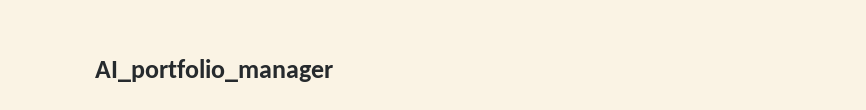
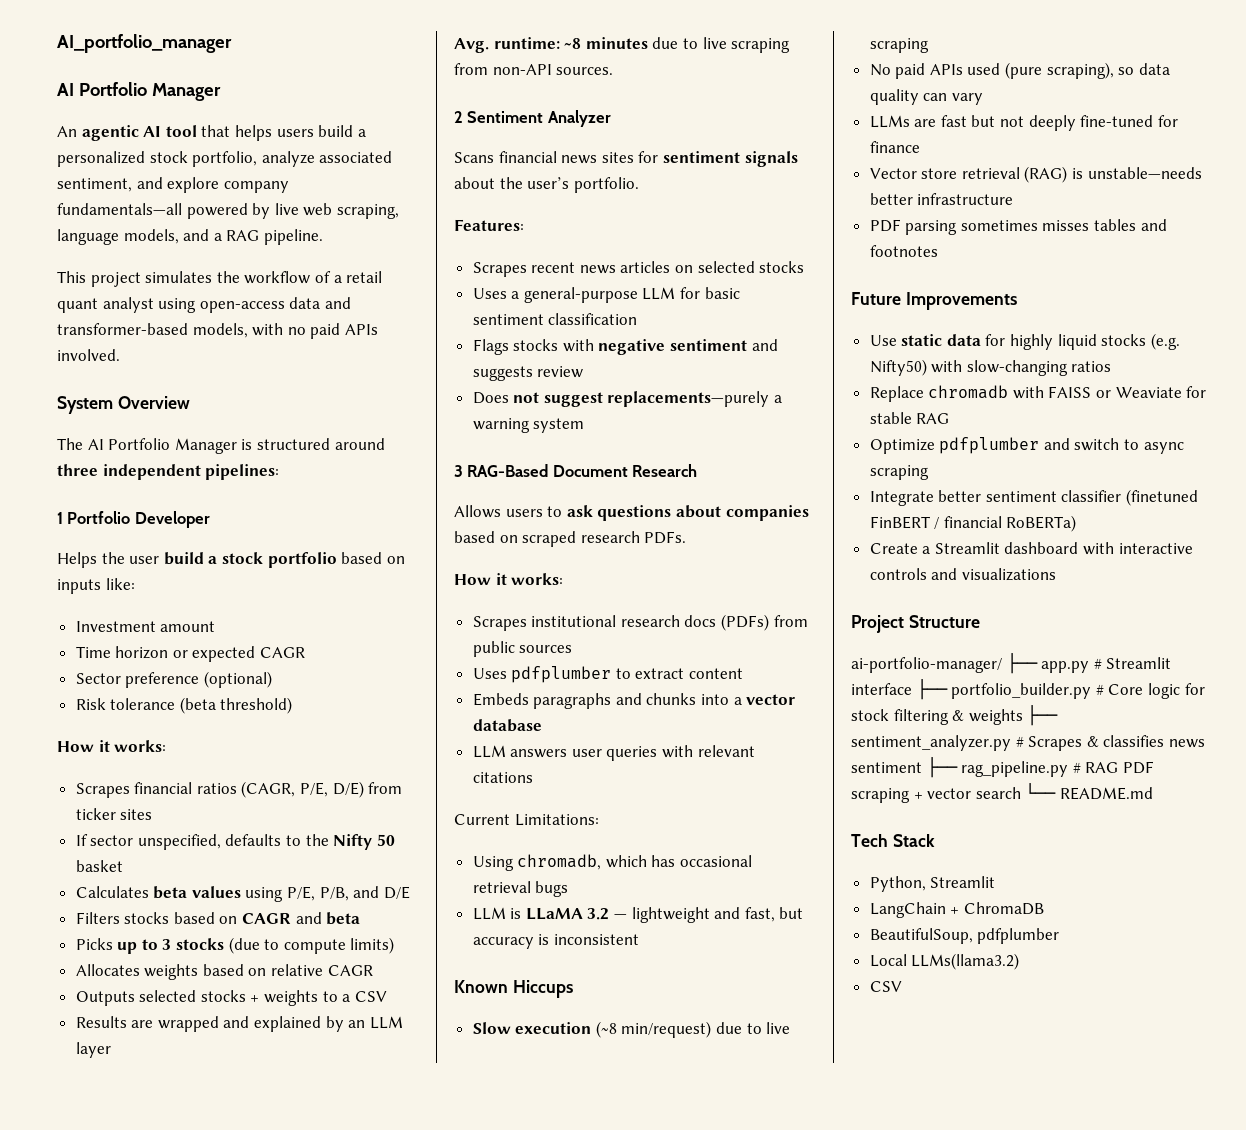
(333, 70) none -> [57,82,221,101] [57,125,366,141] [57,151,393,167] [57,177,289,193] [57,203,399,219] [57,229,323,245] [57,271,383,287] [57,297,351,313] [57,323,378,339] [57,349,120,361] [57,396,190,414] [57,438,385,454] [57,464,280,480] [57,511,210,528] [57,552,405,568] [57,578,135,594] [75,621,216,632] [75,646,306,662] [75,671,272,688] [75,697,293,714] [57,740,167,752] [75,781,403,798] [75,808,153,820] [75,834,395,850] [75,860,123,872] [75,886,410,902] [75,912,361,925] [75,937,395,954] [75,964,373,980] [75,990,387,1006] [75,1016,403,1032] [75,1042,111,1058] [454,37,791,53] [454,63,614,75] [454,110,611,127] [454,151,798,167] [454,177,639,193] [454,219,524,231] [472,261,805,277] [472,287,740,303] [472,313,638,325] [472,339,778,355] [472,366,584,381] [472,391,783,407] [472,418,585,433] [454,464,698,477] [454,505,809,521] [454,531,687,547] [454,573,564,585] [472,614,808,631] [472,641,573,657] [472,666,744,683] [472,693,796,709] [472,719,542,732] [472,745,755,761] [472,772,533,783] [454,814,599,826] [472,854,753,871] [472,881,569,897] [472,907,804,923] [472,934,639,949] [454,980,573,998] [472,1021,791,1038] [869,38,929,53] [869,62,1170,79] [869,89,983,105] [869,115,1178,131] [869,141,920,153] [869,166,1202,183] [869,193,1014,205] [869,219,1167,235] [869,245,938,257] [851,292,1017,310] [869,333,1180,350] [869,359,1112,376] [869,385,1207,402] [869,412,950,424] [869,437,1184,454] [869,465,929,480] [869,489,1199,506] [869,515,1077,532] [869,542,1193,555] [869,568,1056,581] [851,615,980,633] [851,653,1172,674] [851,679,1205,700] [851,705,1059,726] [851,735,1205,751] [851,757,1154,778] [851,783,1153,803] [851,834,935,847] [869,876,996,892] [869,902,1044,918] [869,928,1060,944] [869,953,1020,970] [869,981,902,992] // AI Portfolio Manager // An agentic AI tool that helps users build a personalized stock portfolio, analyze associated sentiment, and explore company fundamentals—all powered by live web scraping, language models, and a RAG pipeline. // This project simulates the workflow of a retail quant analyst using open-access data and transformer-based models, with no paid APIs involved. // System Overview // The AI Portfolio Manager is structured around three independent pipelines: // 1 Portfolio Developer // Helps the user build a stock portfolio based on inputs like: // Investment amount // Time horizon or expected CAGR // Sector preference (optional) // Risk tolerance (beta threshold) // How it works: // Scrapes financial ratios (CAGR, P/E, D/E) from ticker sites // If sector unspecified, defaults to the Nifty 50 basket // Calculates beta values using P/E, P/B, and D/E // Filters stocks based on CAGR and beta // Picks up to 3 stocks (due to compute limits) // Allocates weights based on relative CAGR // Outputs selected stocks + weights to a CSV // Results are wrapped and explained by an LLM layer // Avg. runtime: ~8 minutes due to live scraping from non-API sources. // 2 Sentiment Analyzer // Scans financial news sites for sentiment signals about the user’s portfolio. // Features: // Scrapes recent news articles on selected stocks // Uses a general-purpose LLM for basic sentiment classification // Flags stocks with negative sentiment and suggests review // Does not suggest replacements—purely a warning system // 3 RAG-Based Document Research // Allows users to ask questions about companies based on scraped research PDFs. // How it works: // Scrapes institutional research docs (PDFs) from public sources // Uses pdfplumber to extract content // Embeds paragraphs and chunks into a vector database // LLM answers user queries with relevant citations // Current Limitations: // Using chromadb, which has occasional retrieval bugs // LLM is LLaMA 3.2 — lightweight and fast, but accuracy is inconsistent // Known Hiccups // Slow execution (~8 min/request) due to live scraping // No paid APIs used (pure scraping), so data quality can vary // LLMs are fast but not deeply fine-tuned for finance // Vector store retrieval (RAG) is unstable—needs better infrastructure // PDF parsing sometimes misses tables and footnotes // Future Improvements // Use static data for highly liquid stocks (e.g. Nifty50) with slow-changing ratios // Replace chromadb with FAISS or Weaviate for stable RAG // Optimize pdfplumber and switch to async scraping // Integrate better sentiment classifier (finetuned FinBERT / financial RoBERTa) // Create a Streamlit dashboard with interactive controls and visualizations // Project Structure // ai-portfolio-manager/ ├── app.py # Streamlit interface ├── portfolio_builder.py # Core logic for stock filtering & weights ├── sentiment_analyzer.py # Scrapes & classifies news sentiment ├── rag_pipeline.py # RAG PDF scraping + vector search └── README.md // Tech Stack // Python, Streamlit // LangChain + ChromaDB // BeautifulSoup, pdfplumber // Local LLMs(llama3.2) // CSV

